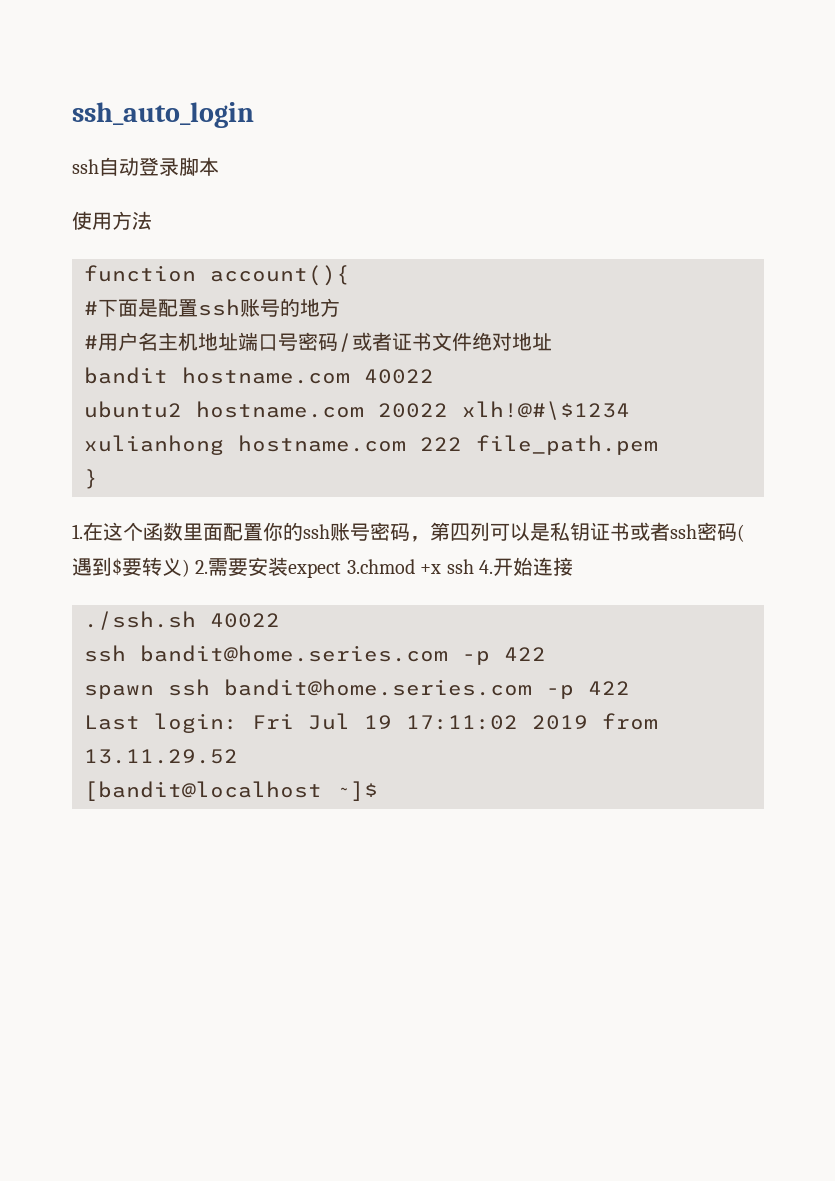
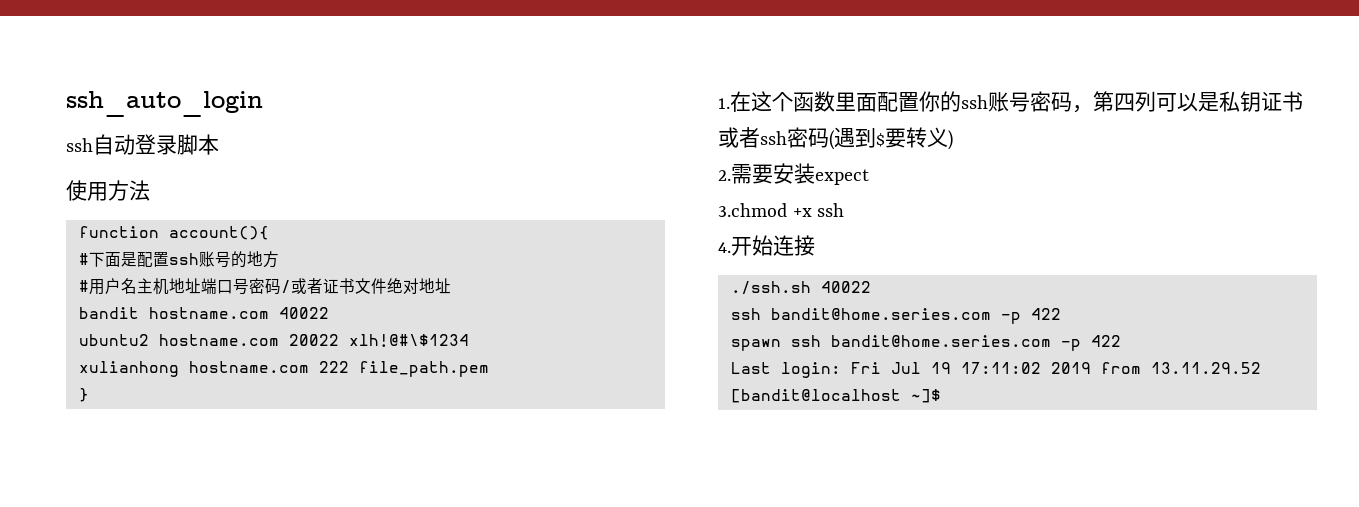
(190, 568) none -> (953, 140) //
(342, 570) none -> (869, 177) //
(474, 566) none -> (845, 210) //

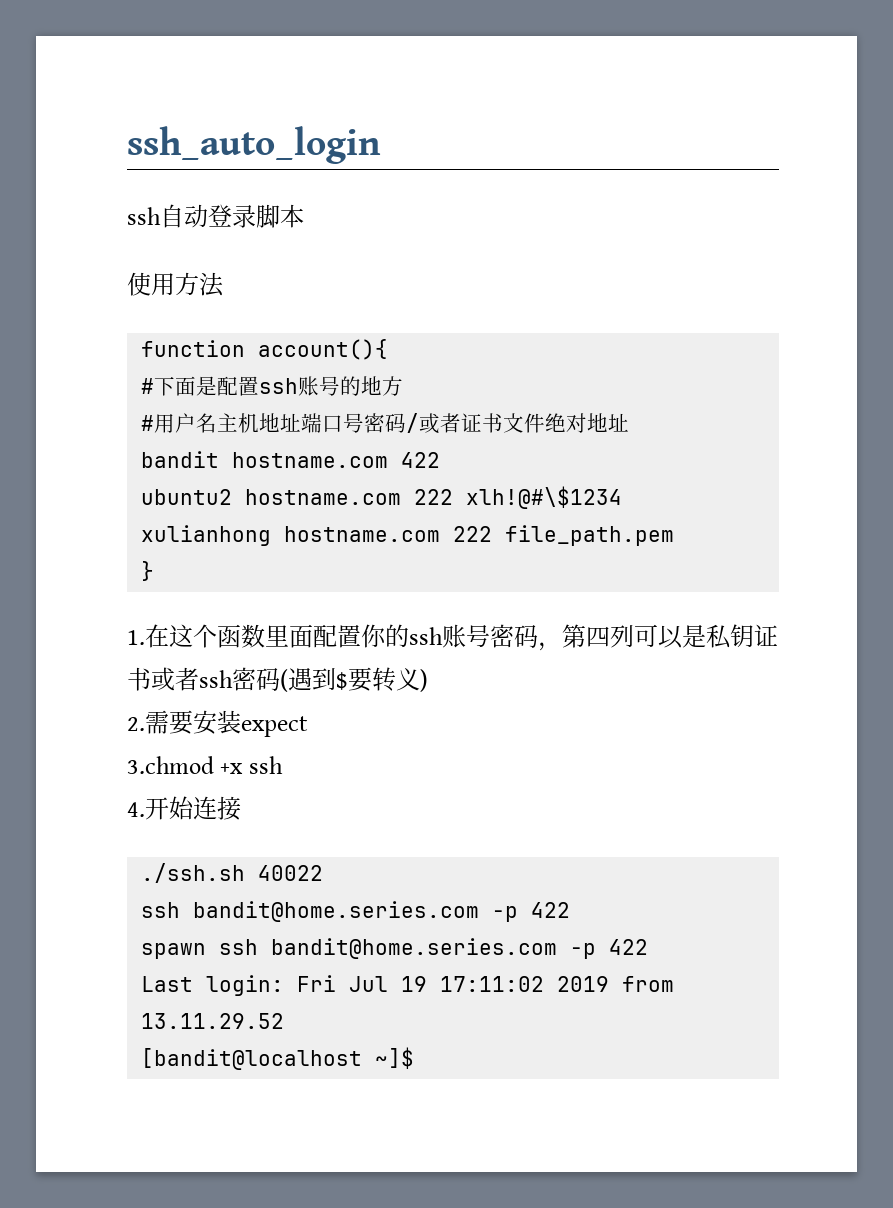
[278,307,329,319] 40022 -> [401,452,441,468] 422
[288,334,339,346] 20022 -> [414,489,454,505] 222

